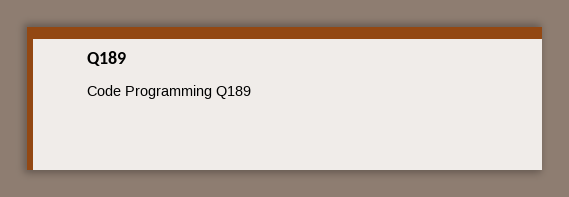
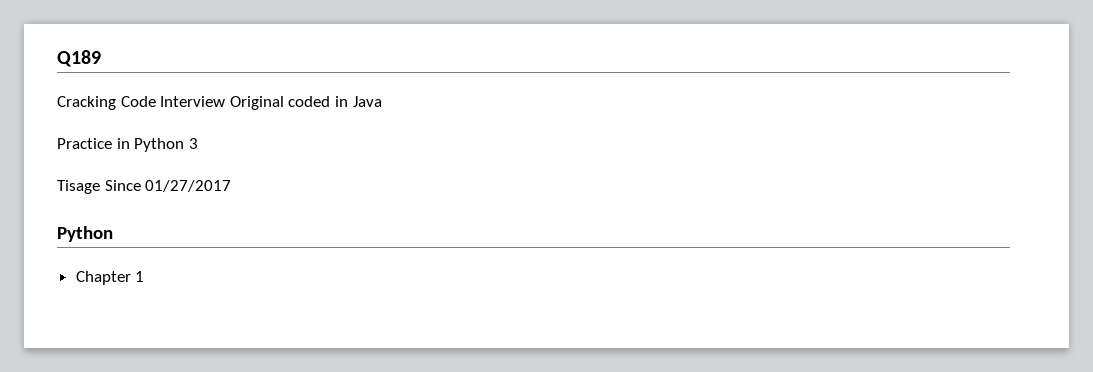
[87,85,251,99] Code Programming Q189 -> [57,96,382,110] [57,138,198,152] [57,180,232,194] [57,226,113,242] [75,271,145,285] Cracking Code Interview Original coded in Java // Practice in Python 3 // Tisage Since 01/27/2017 // Python // Chapter 1

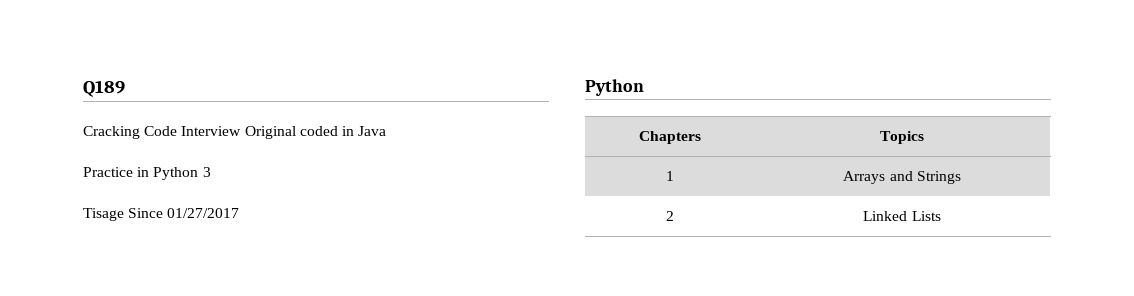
[75,271,145,285] // Chapter 1 -> [638,131,701,144] [880,131,924,144] [665,171,674,181] [843,171,961,184] [665,211,674,221] [863,211,941,221] // Chapters | Topics // 1 | Arrays and Strings // 2 | Linked Lists

